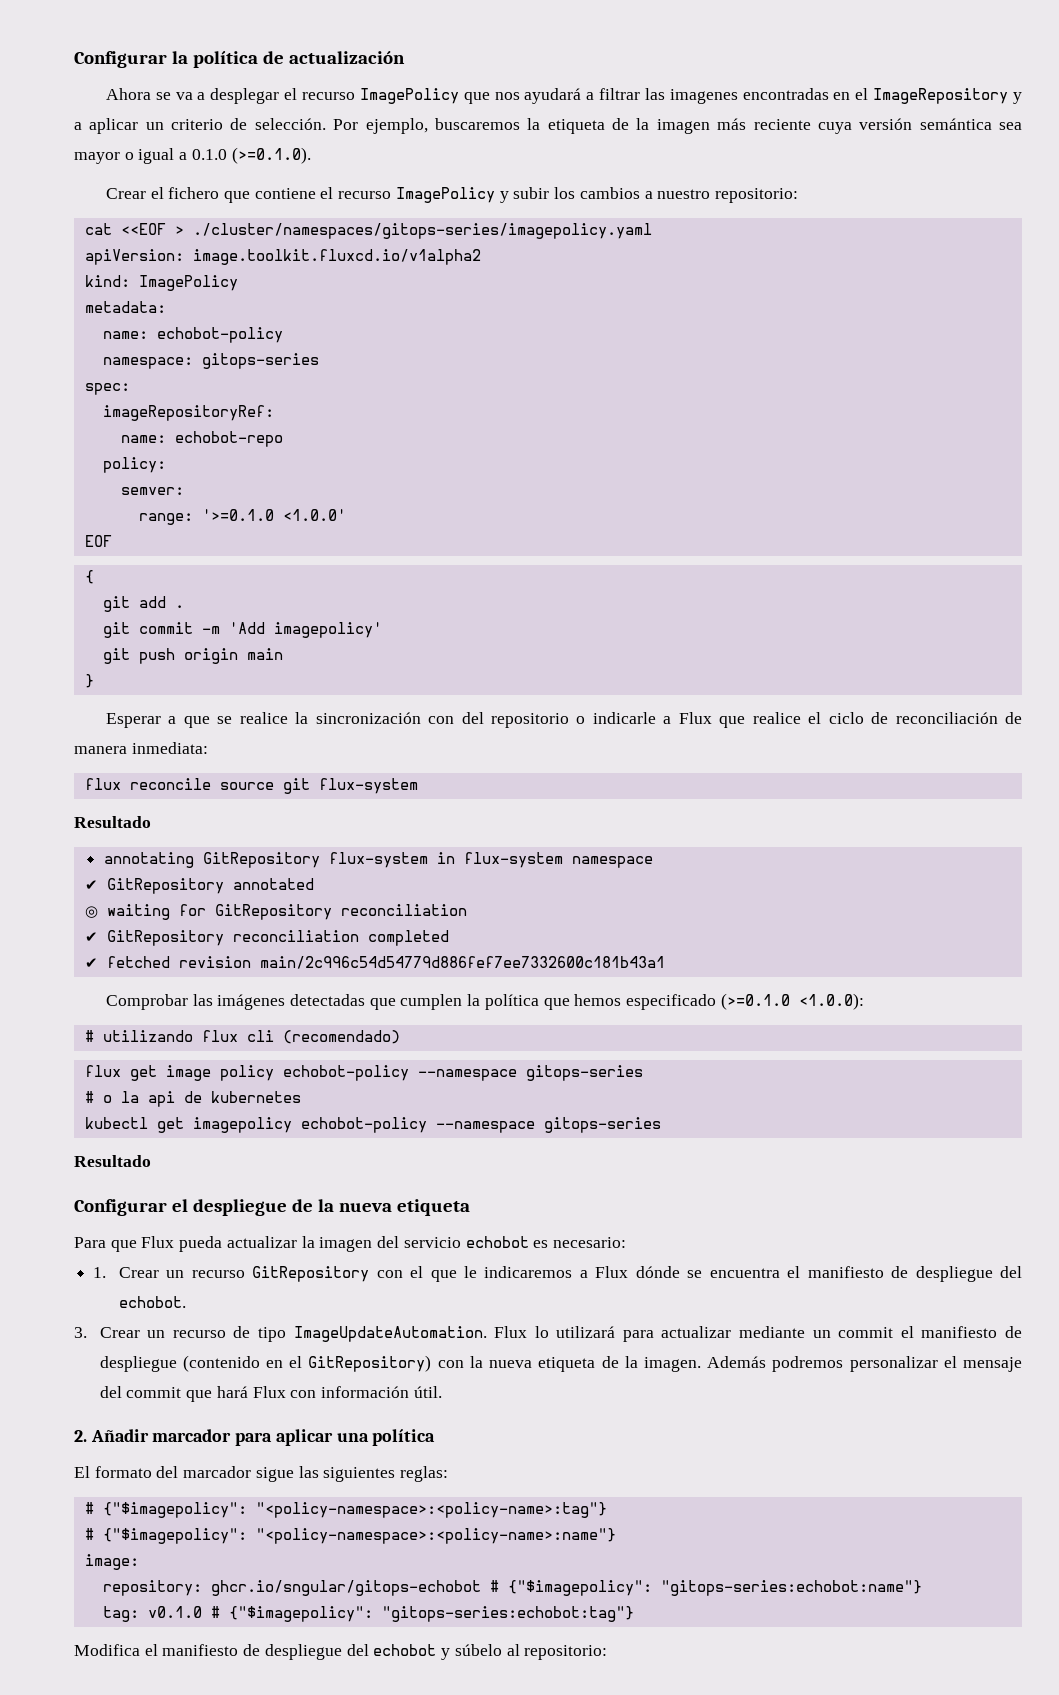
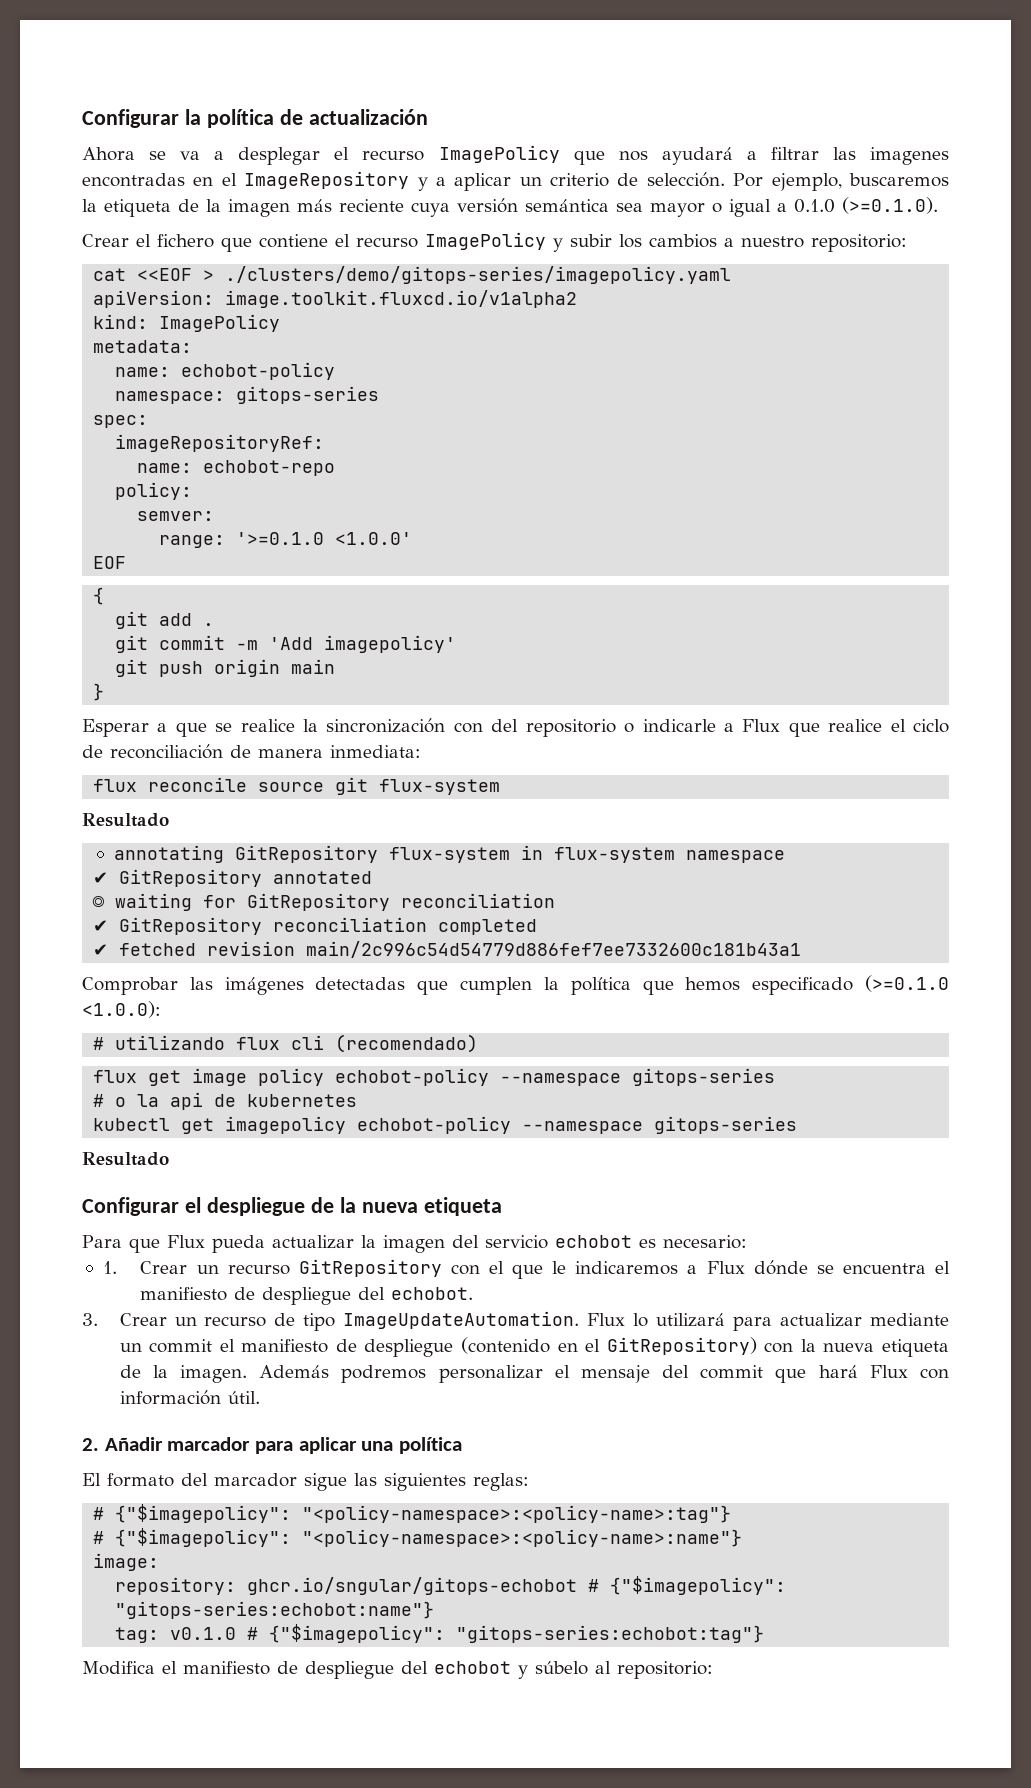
[192,223,652,239] ./cluster/namespaces/gitops-series/imagepolicy.yaml -> [225,266,732,284] ./clusters/demo/gitops-series/imagepolicy.yaml

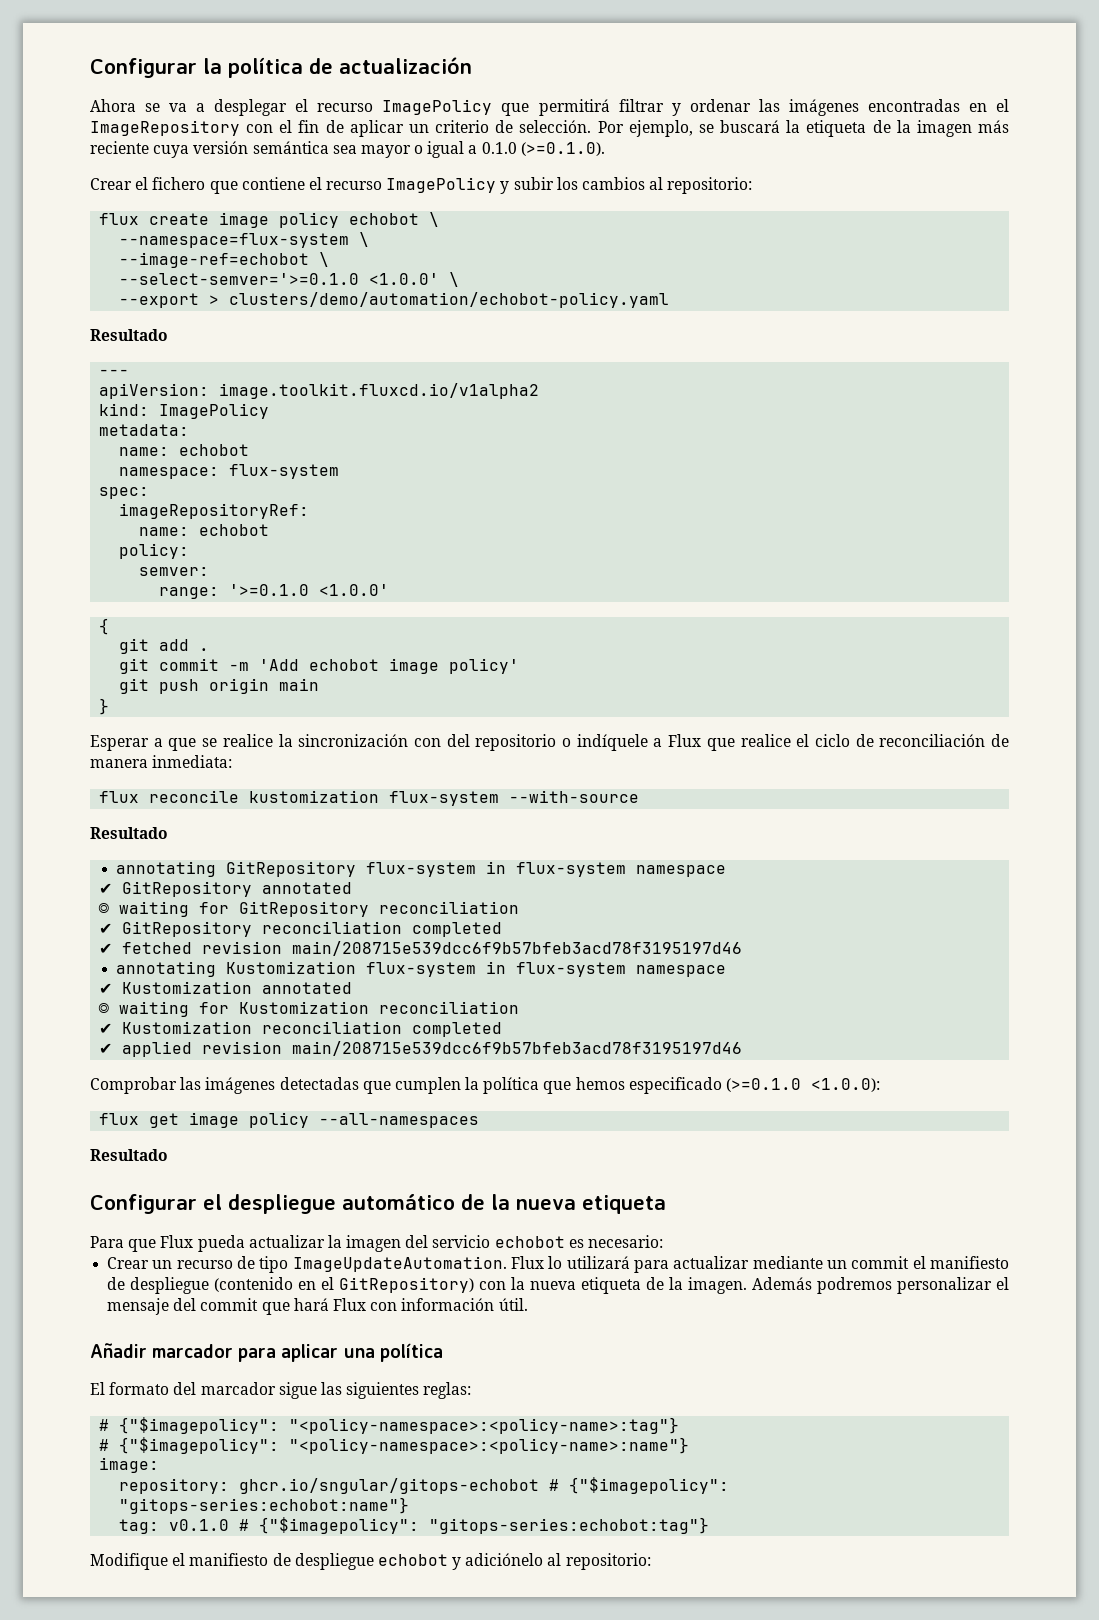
[618,147,949,165] [82,171,446,191] nos ayudará a filtrar las imagenes encontradas en el ImageRepository y a -> [538,99,1009,116] [90,120,344,136] permitirá filtrar y ordenar las imágenes encontradas en el ImageRepository con el fin de
[848,173,949,187] buscaremos -> [698,120,781,133] se buscará
[724,236,804,248] a nuestro -> [649,177,664,190] al
[93,266,732,284] cat <<EOF > ./clusters/demo/gitops-series/imagepolicy.yaml -> [99,212,440,228] [119,232,370,248] [119,252,330,268] [119,272,460,287] [119,292,670,308] [90,329,168,341] [99,369,130,376] flux create image policy echobot \ // --namespace=flux-system \ // --image-ref=echobot \ // --select-semver='>=0.1.0 <1.0.0' \ // --export > clusters/demo/automation/echobot-policy.yaml // Resultado // ---
[181,362,336,380] echobot-policy -> [179,444,250,456] echobot
[236,386,380,404] gitops-series -> [229,464,340,479] flux-system
[203,460,336,476] echobot-repo -> [199,524,270,536] echobot
[93,556,127,569] // EOF -> (390, 590) none
[324,635,457,653] imagepolicy' -> [309,658,520,674] echobot image policy'
[642,719,716,732] indicarle -> [576,734,648,751] indíquele
[258,777,501,795] source git flux-system -> [249,790,640,806] kustomization flux-system --with-source
[306,941,802,958] main/2c996c54d54779d886fef7ee7332600c181b43a1 -> [292,941,743,956] [116,961,727,977] [99,981,353,994] [98,1001,520,1017] [99,1021,503,1037] [99,1041,743,1057] main/208715e539dcc6f9b57bfeb3acd78f3195197d46 // annotating Kustomization flux-system in flux-system namespace // ✔ Kustomization annotated // ◎ waiting for Kustomization reconciliation // ✔ Kustomization reconciliation completed // ✔ applied revision main/208715e539dcc6f9b57bfeb3acd78f3195197d46
[93,1034,479,1053] // # utilizando flux cli (recomendado) -> (881, 1085) none
[335,1068,776,1086] [93,1092,358,1110] [93,1116,798,1134] echobot-policy --namespace gitops-series // # o la api de kubernetes // kubectl get imagepolicy echobot-policy --namespace gitops-series -> [319,1113,480,1128] --all-namespaces
(305, 1206) none -> [342,1194,455,1210] automático
[102,1259,950,1279] [140,1287,474,1305] [82,1313,98,1326] 1. Crear un recurso GitRepository con el que le indicaremos a Flux dónde se encuentra el manifiesto de despliegue del echobot. // 3. -> (664, 1241) none
[82,1438,99,1451] 2. -> (528, 1304) none
[82,1661,428,1679] Modifica el manifiesto de despliegue del -> [90,1553,374,1570] Modifique el manifiesto de despliegue
[535,1661,588,1675] súbelo -> [465,1553,544,1566] adiciónelo

